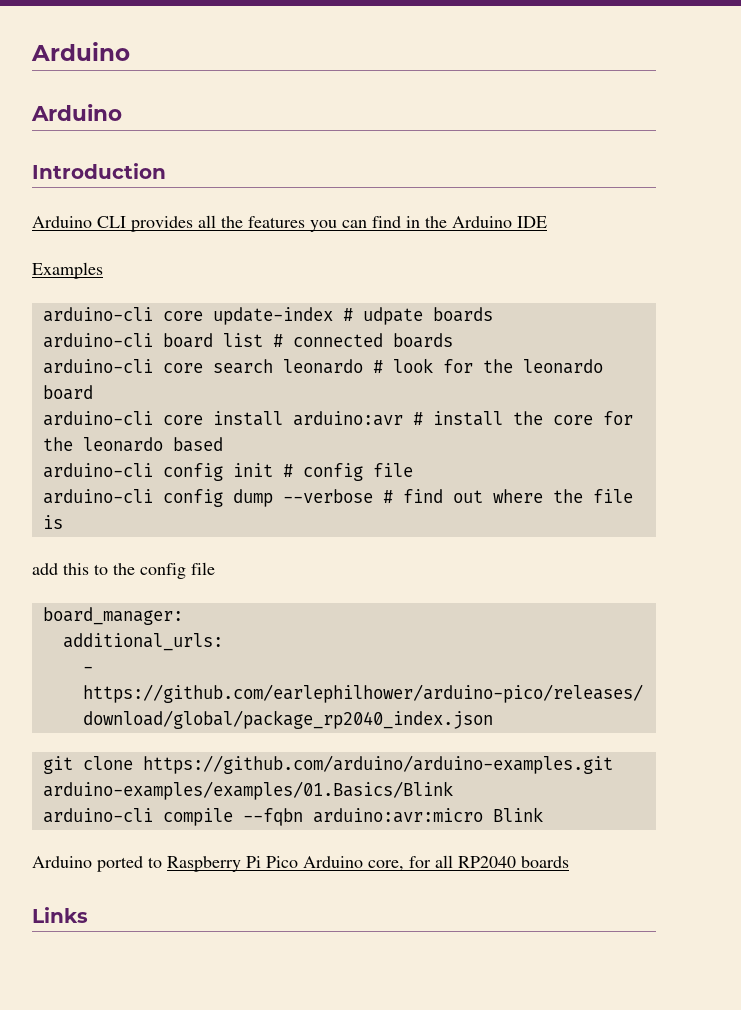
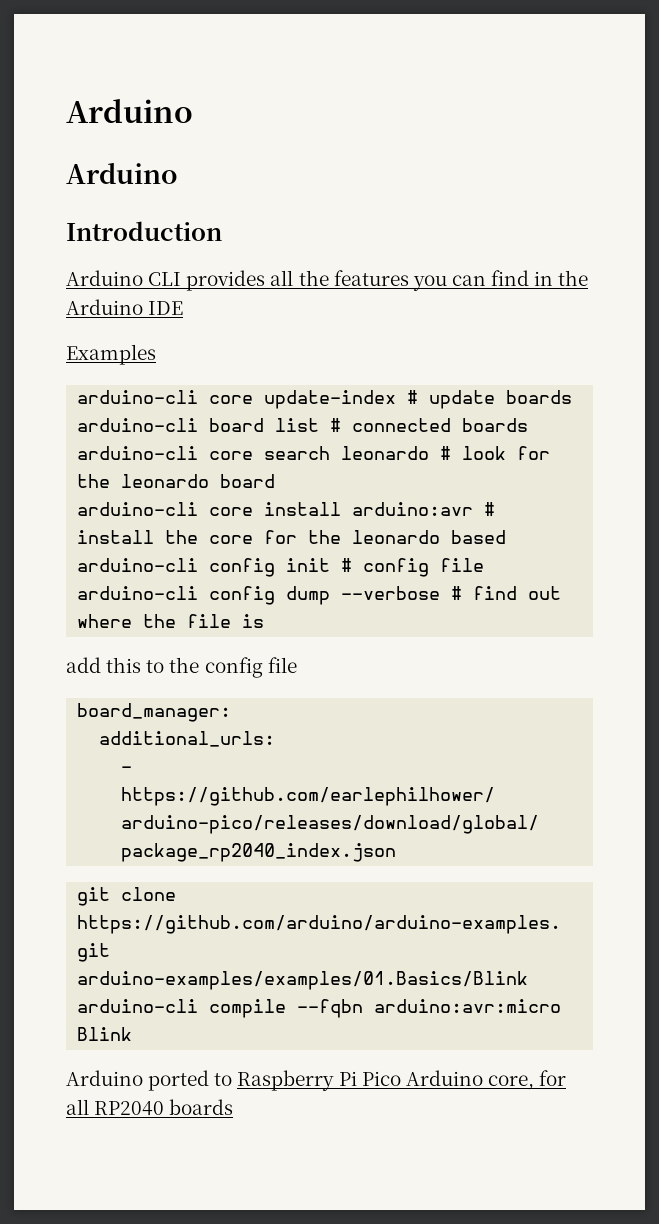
[362,307,423,325] udpate -> [429,390,496,409] update
[32,907,88,923] // Links -> (234, 1107) none

